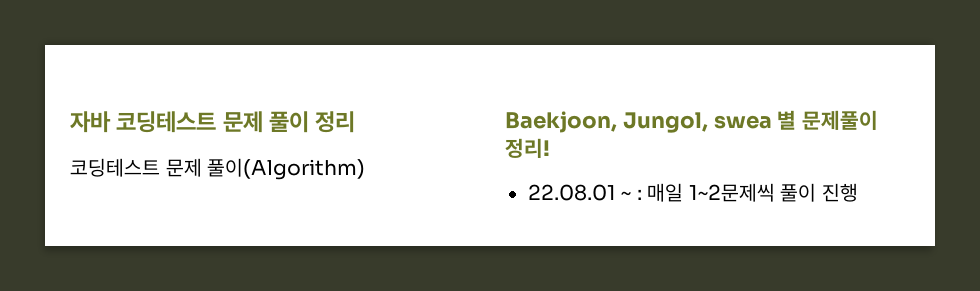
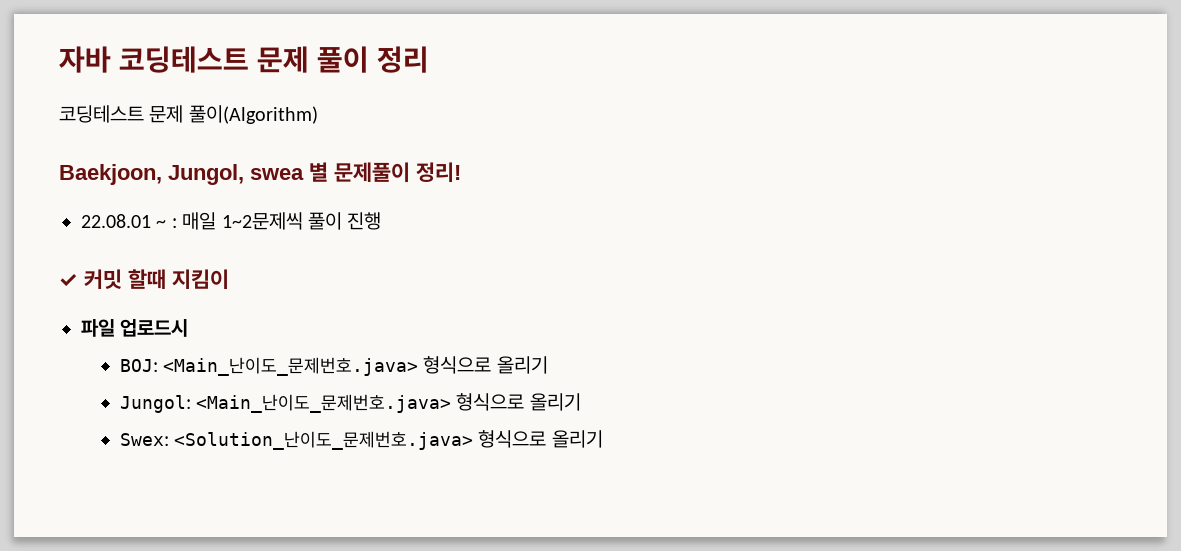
(858, 192) none -> [59,269,229,290] [81,319,189,337] [119,356,548,376] [119,393,581,413] [119,430,603,450] // ✓ 커밋 할때 지킴이 // 파일 업로드시 // BOJ: <Main_난이도_문제번호.java> 형식으로 올리기 // Jungol: <Main_난이도_문제번호.java> 형식으로 올리기 // Swex: <Solution_난이도_문제번호.java> 형식으로 올리기

